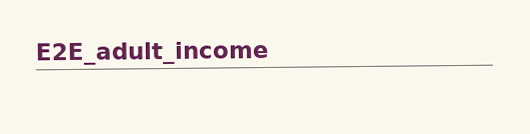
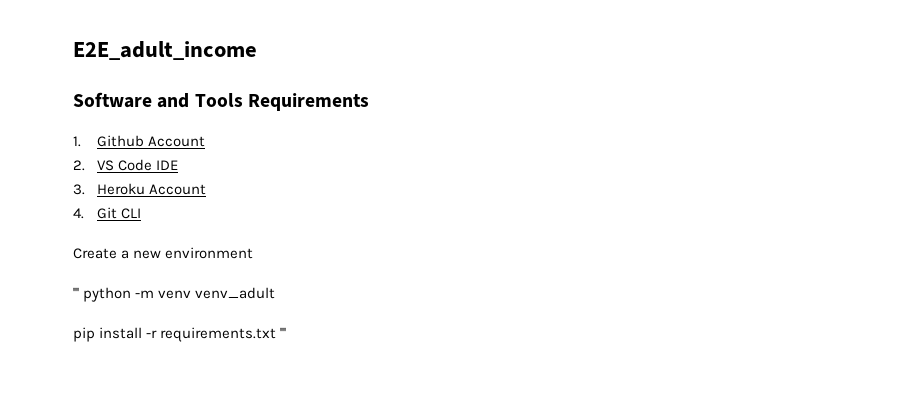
(269, 53) none -> [73,92,369,111] [73,135,206,147] [73,159,179,171] [73,183,207,195] [73,207,142,219] [73,247,254,259] [73,287,276,302] [73,327,287,342] // Software and Tools Requirements // 1. Github Account // 2. VS Code IDE // 3. Heroku Account // 4. Git CLI // Create a new environment // ''' python -m venv venv_adult // pip install -r requirements.txt '''

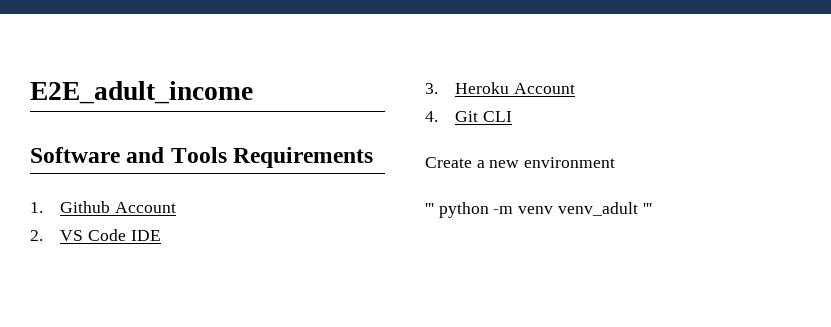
[73,327,277,342] // pip install -r requirements.txt -> (638, 209) none

